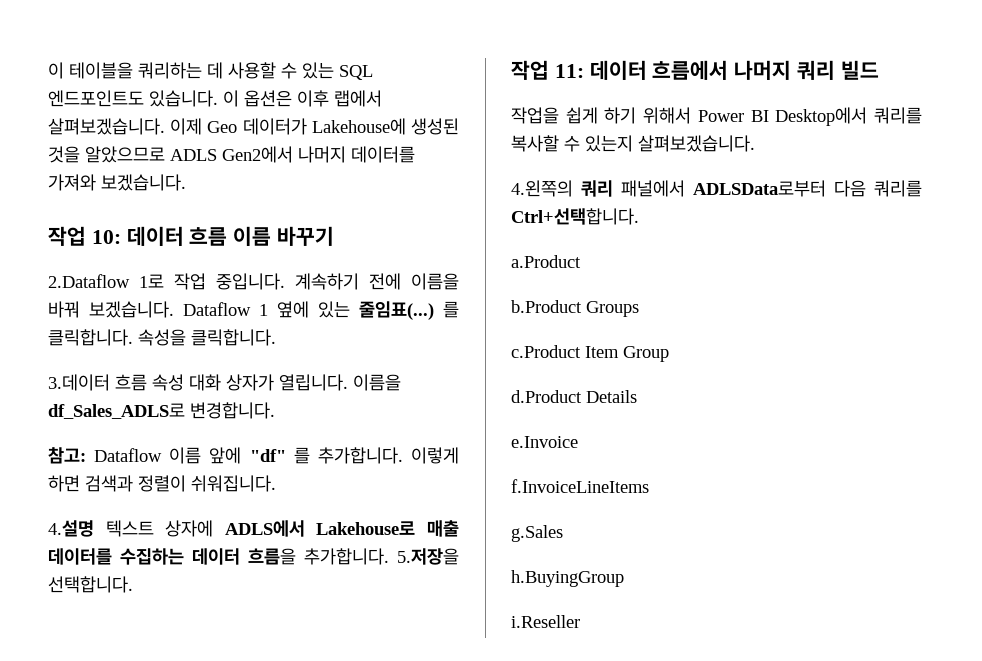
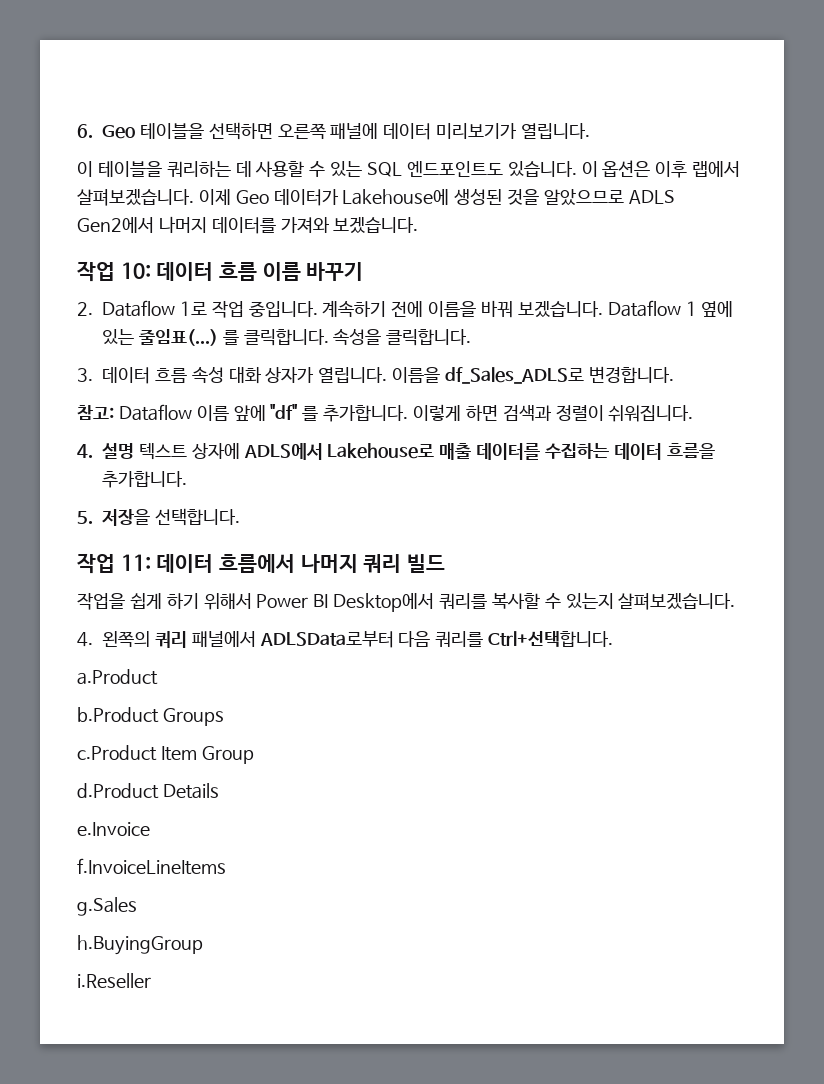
(48, 70) none -> [77,122,591,140] 6. Geo 테이블을 선택하면 오른쪽 패널에 데이터 미리보기가 열립니다. //
[48,274,130,288] 2.Dataflow -> [77,300,175,317] 2. Dataflow
[48,374,110,391] 3.데이터 -> [77,367,150,384] 3. 데이터
[48,520,94,537] 4.설명 -> [77,443,134,459] 4. 설명
[397,548,459,565] 5.저장을 -> [77,509,150,526] // 5. 저장을
[511,180,573,197] 4.왼쪽의 -> [77,631,150,648] 4. 왼쪽의

